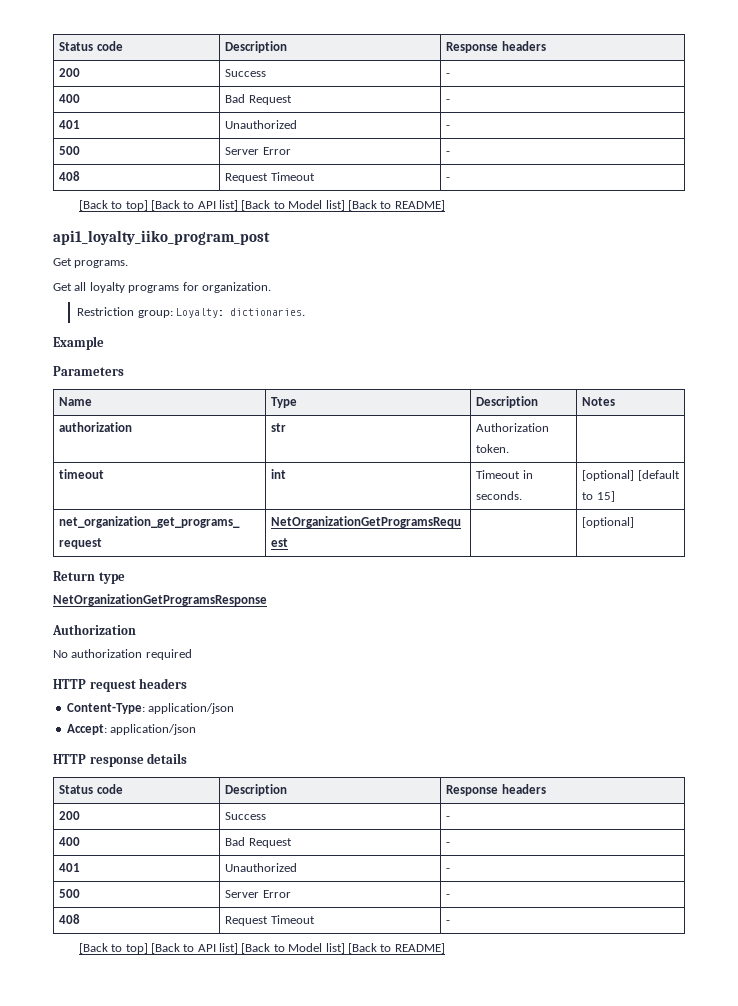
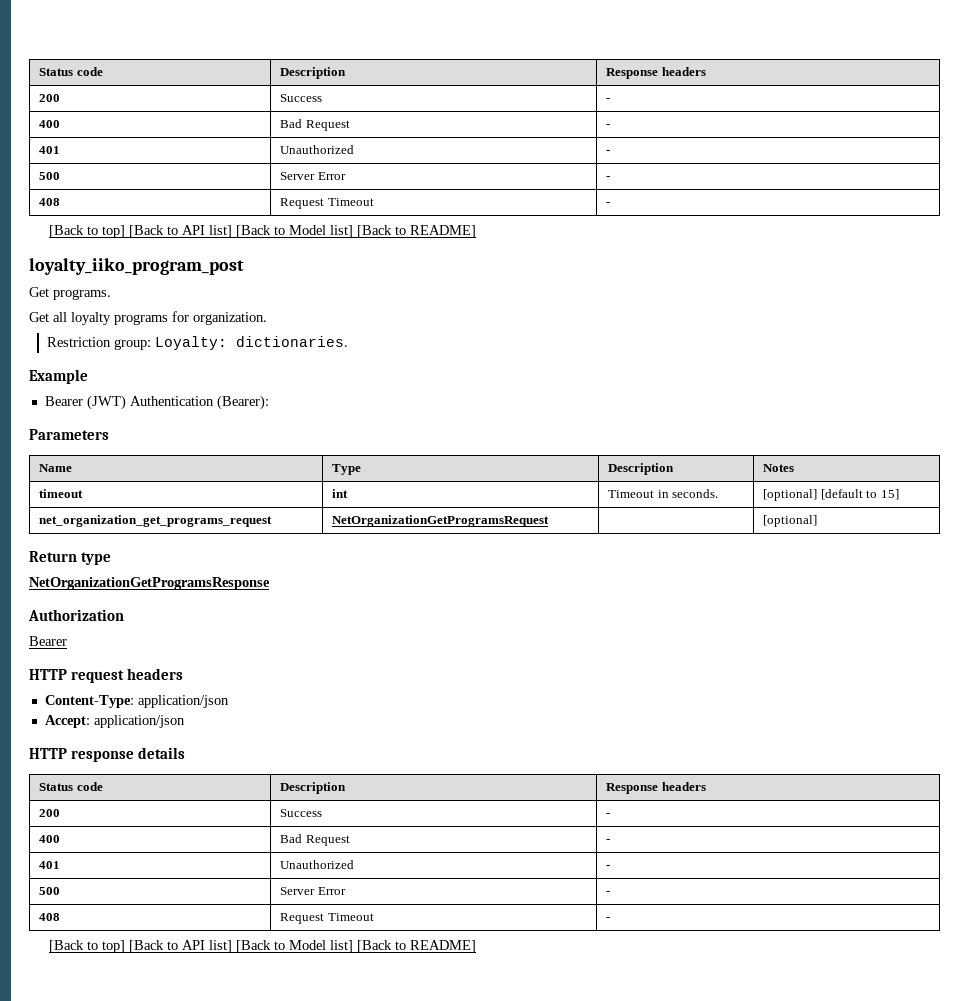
[53,230,270,245] api1_loyalty_iiko_program_post -> [29,258,244,275] loyalty_iiko_program_post
(104, 343) none -> [44,395,269,410] // Bearer (JWT) Authentication (Bearer):
[59,422,133,432] [271,423,287,432] [476,423,550,432] [476,444,510,453] // authorization | str | Authorization token. | -> (795, 468) none
[53,649,192,660] No authorization required -> [29,636,67,646] Bearer

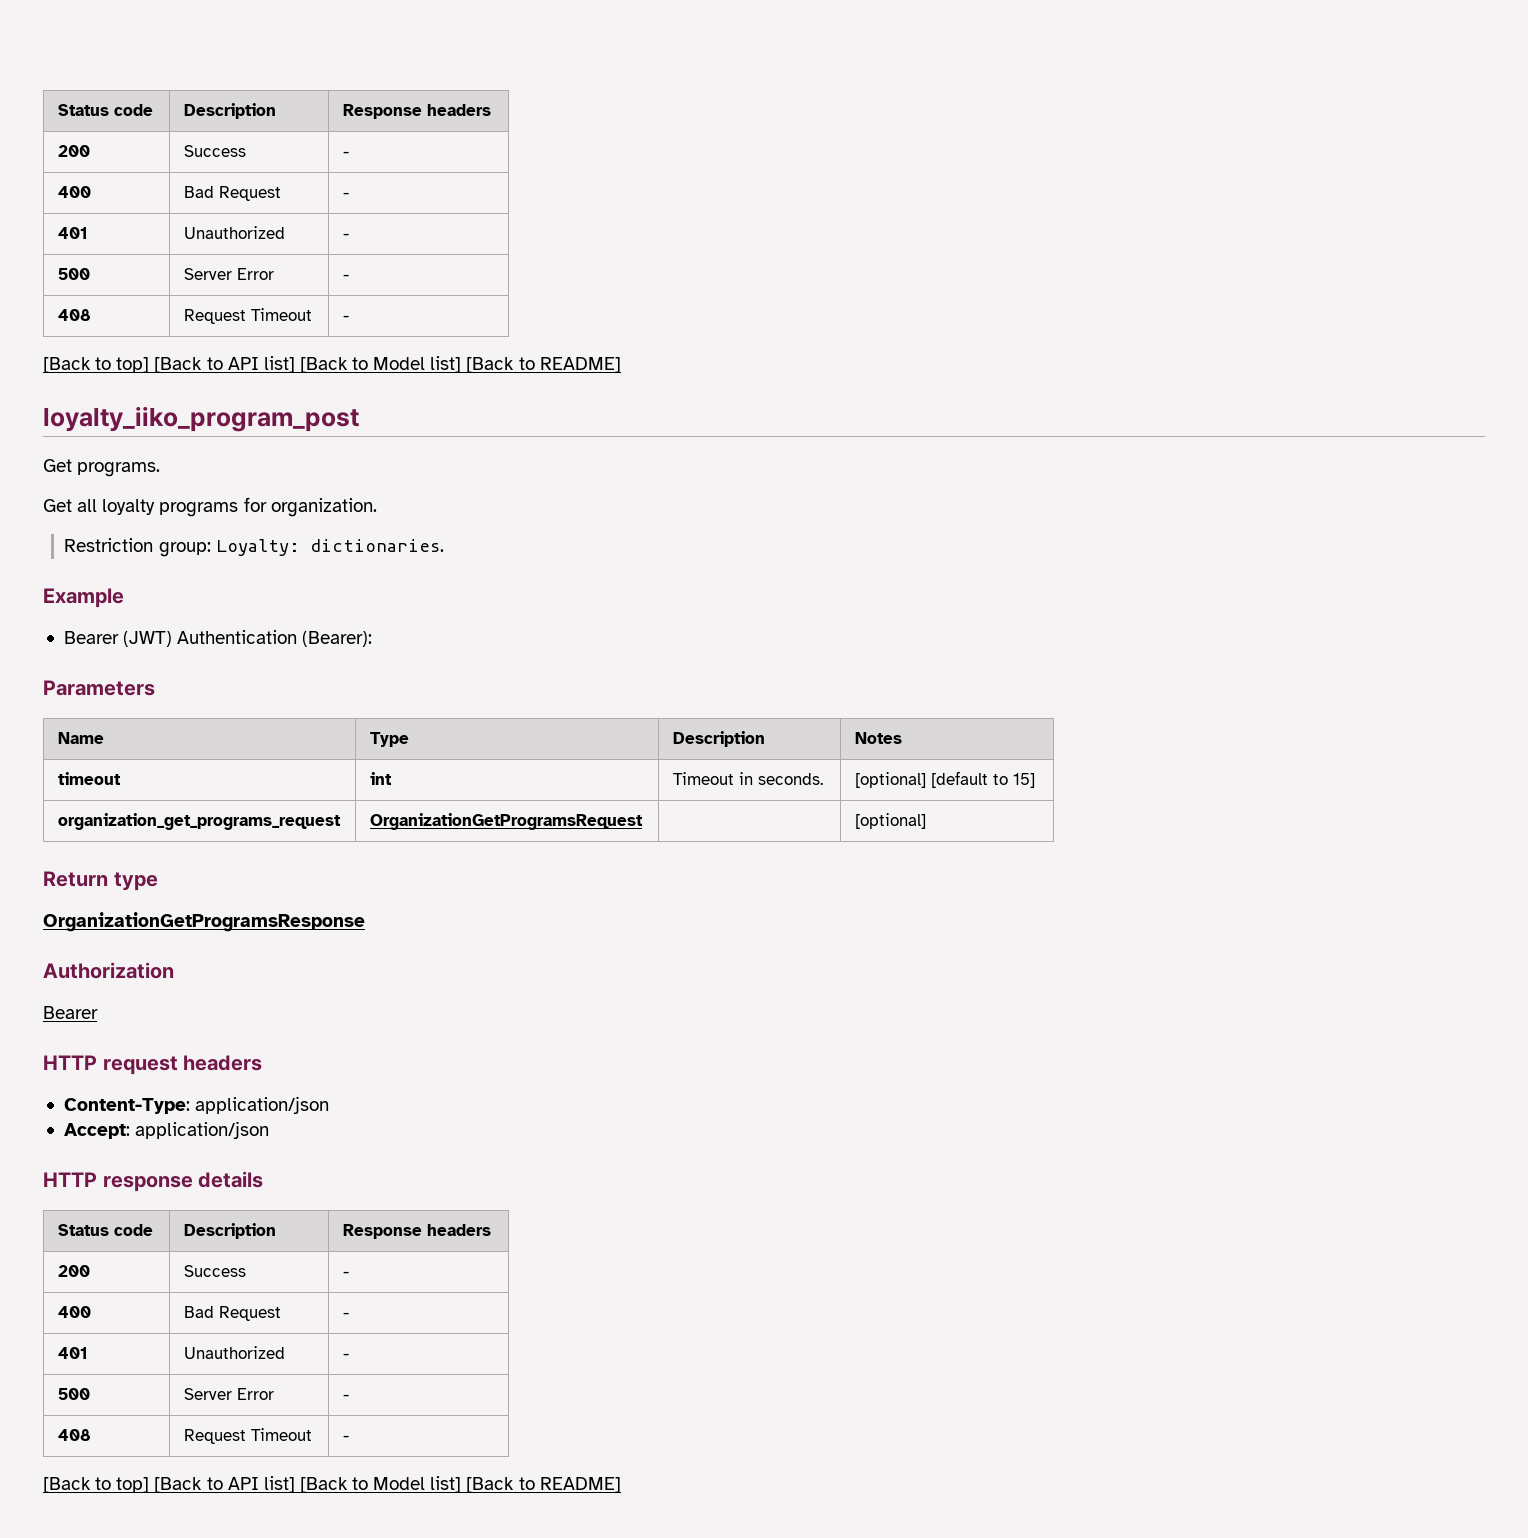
[39,515,273,527] [332,515,550,527] net_organization_get_programs_request | NetOrganizationGetProgramsRequest -> [57,813,341,830] [369,813,643,830] organization_get_programs_request | OrganizationGetProgramsRequest
[29,577,270,590] NetOrganizationGetProgramsResponse -> [43,912,365,932] OrganizationGetProgramsResponse

